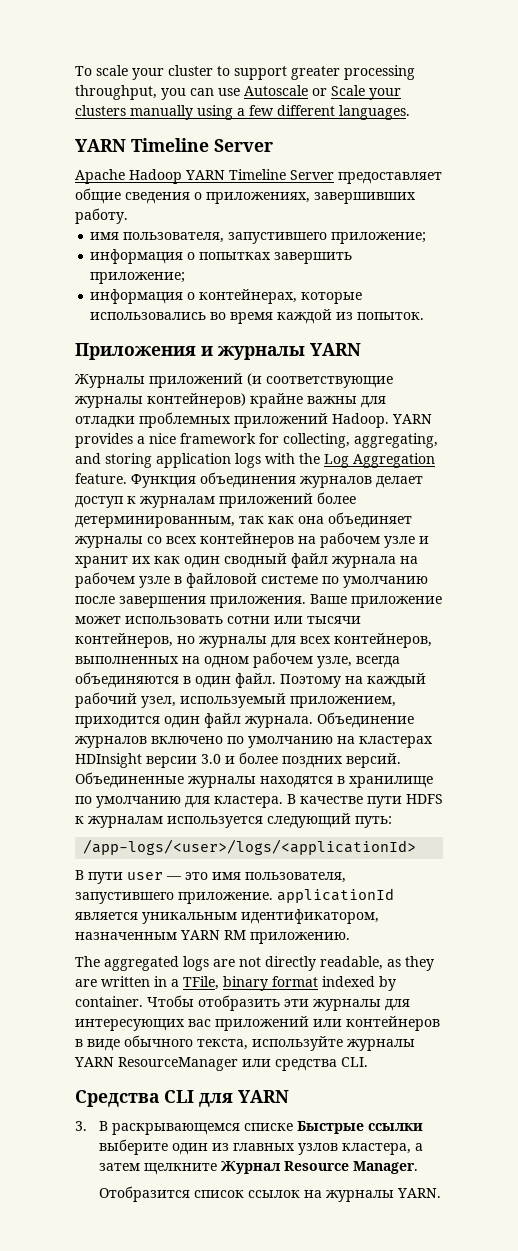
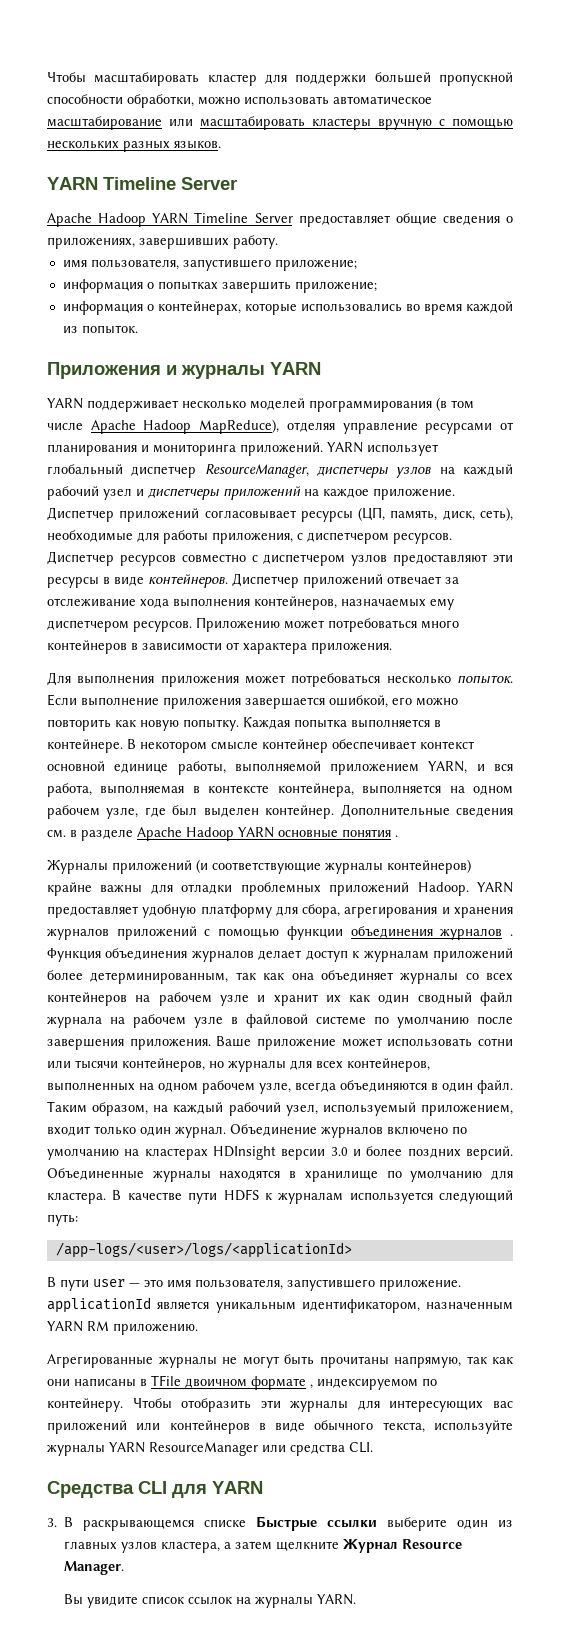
[75,65,415,80] [75,85,401,100] [75,105,410,120] To scale your cluster to support greater processing throughput, you can use Autoscale or Scale your clusters manually using a few different languages. -> [47,72,513,86] [47,94,432,108] [47,116,513,130] [47,140,221,152] Чтобы масштабировать кластер для поддержки большей пропускной способности обработки, можно использовать автоматическое масштабирование или масштабировать кластеры вручную с помощью нескольких разных языков.
(361, 349) none -> [47,397,474,412] [47,419,513,434] [47,442,438,456] [47,464,513,478] [47,486,455,500] [47,507,513,522] [47,530,452,544] [47,551,513,566] [47,573,459,588] [47,596,454,610] [47,617,459,632] [47,640,392,654] [47,672,513,687] [47,694,458,709] [47,717,441,731] [47,739,474,753] [47,761,513,775] [47,783,513,797] [47,804,513,819] [47,827,398,841] // YARN поддерживает несколько моделей программирования (в том числе Apache Hadoop MapReduce), отделяя управление ресурсами от планирования и мониторинга приложений. YARN использует глобальный диспетчер ResourceManager, диспетчеры узлов на каждый рабочий узел и диспетчеры приложений на каждое приложение. Диспетчер приложений согласовывает ресурсы (ЦП, память, диск, сеть), необходимые для работы приложения, с диспетчером ресурсов. Диспетчер ресурсов совместно с диспетчером узлов предоставляют эти ресурсы в виде контейнеров. Диспетчер приложений отвечает за отслеживание хода выполнения контейнеров, назначаемых ему диспетчером ресурсов. Приложению может потребоваться много контейнеров в зависимости от характера приложения. // Для выполнения приложения может потребоваться несколько попыток. Если выполнение приложения завершается ошибкой, его можно повторить как новую попытку. Каждая попытка выполняется в контейнере. В некотором смысле контейнер обеспечивает контекст основной единице работы, выполняемой приложением YARN, и вся работа, выполняемая в контексте контейнера, выполняется на одном рабочем узле, где был выделен контейнер. Дополнительные сведения см. в разделе Apache Hadoop YARN основные понятия .
[75,433,438,448] [75,453,435,468] [75,473,127,484] provides a nice framework for collecting, aggregating, and storing application logs with the Log Aggregation feature. -> [47,904,513,918] [47,926,513,940] предоставляет удобную платформу для сбора, агрегирования и хранения журналов приложений с помощью функции объединения журналов .
[280,674,341,688] Поэтому -> [47,1101,149,1116] Таким образом,
[75,713,313,728] приходится один файл журнала. -> [47,1126,226,1138] входит только один журнал.
[75,956,434,971] [75,976,396,991] [75,996,143,1007] The aggregated logs are not directly readable, as they are written in a TFile, binary format indexed by container. -> [47,1354,513,1368] [47,1375,437,1390] [47,1398,123,1412] Агрегированные журналы не могут быть прочитаны напрямую, так как они написаны в TFile двоичном формате , индексируемом по контейнеру.
[98,1186,190,1202] Отобразится -> [64,1594,139,1608] Вы увидите

